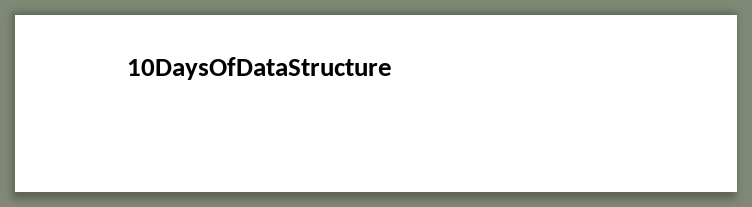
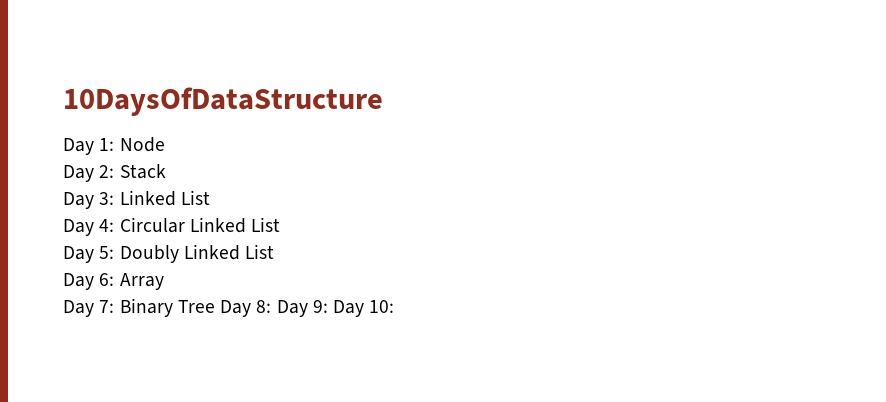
(392, 68) none -> [63,137,165,155] [63,164,166,182] [63,190,210,209] [63,217,281,236] [63,244,275,263] [63,273,164,290] [63,298,395,317] // Day 1: Node // Day 2: Stack // Day 3: Linked List // Day 4: Circular Linked List // Day 5: Doubly Linked List // Day 6: Array // Day 7: Binary Tree Day 8: Day 9: Day 10:

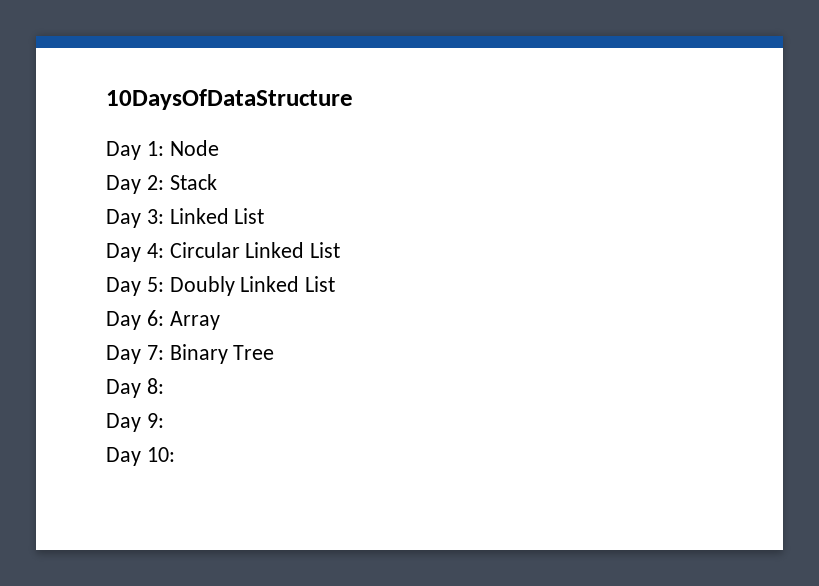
(215, 306) none -> (275, 352) //
(272, 306) none -> (164, 386) //
(328, 306) none -> (164, 420) //

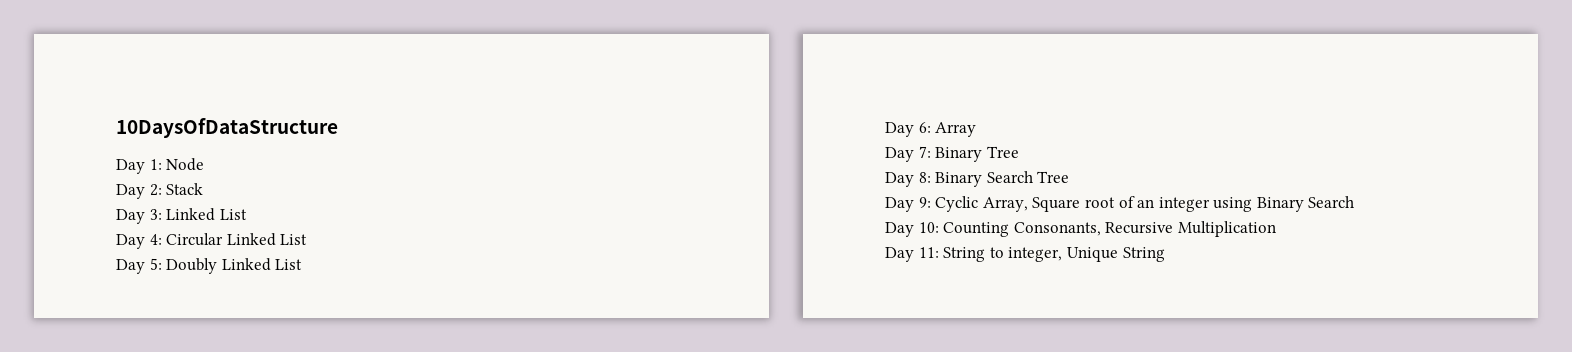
(164, 386) none -> [935,171,1070,187] Binary Search Tree
[106,447,175,466] // Day 10: -> [935,196,1355,212] [885,221,1276,237] [885,247,1165,262] Cyclic Array, Square root of an integer using Binary Search // Day 10: Counting Consonants, Recursive Multiplication // Day 11: String to integer, Unique String

